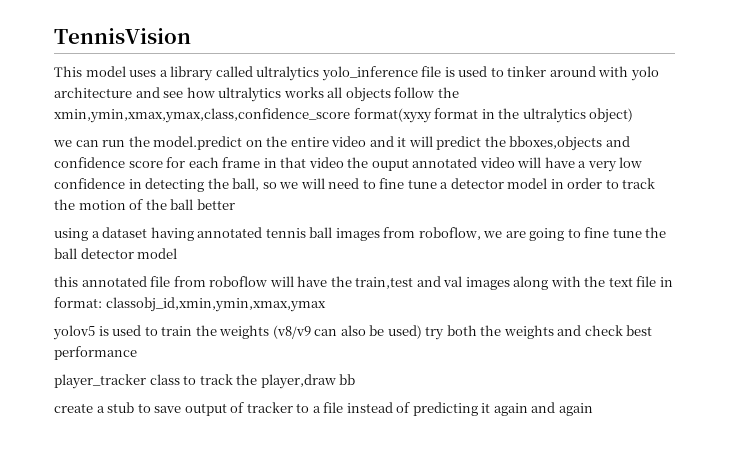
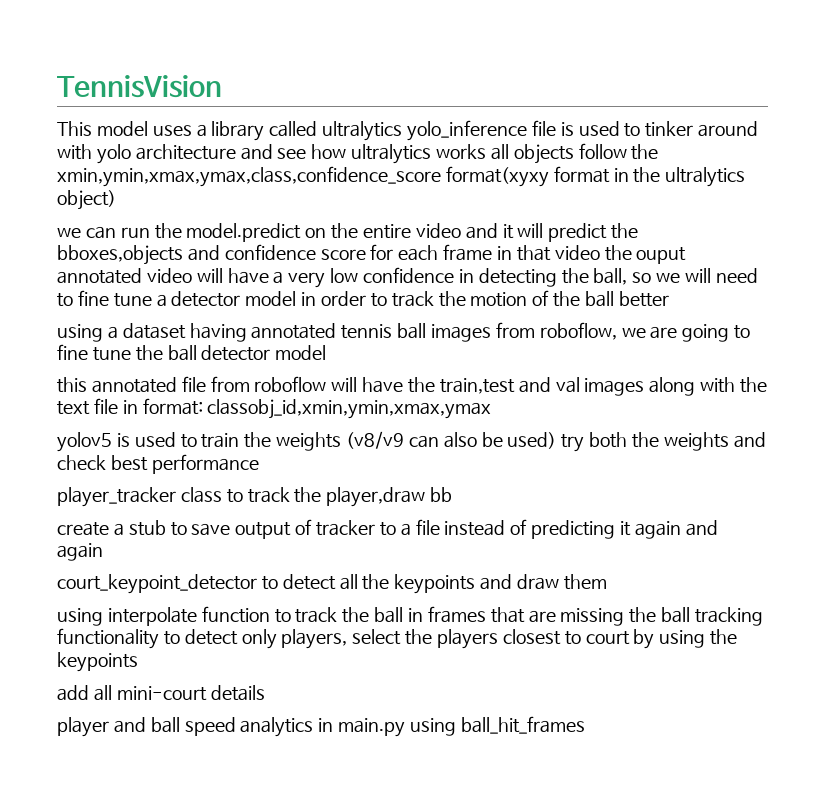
(593, 409) none -> [57,574,607,594] [57,606,764,626] [57,628,738,649] [57,652,138,672] [57,685,265,701] [57,716,585,737] // court_keypoint_detector to detect all the keypoints and draw them // using interpolate function to track the ball in frames that are missing the ball tracking functionality to detect only players, select the players closest to court by using the keypoints // add all mini-court details // player and ball speed analytics in main.py using ball_hit_frames

